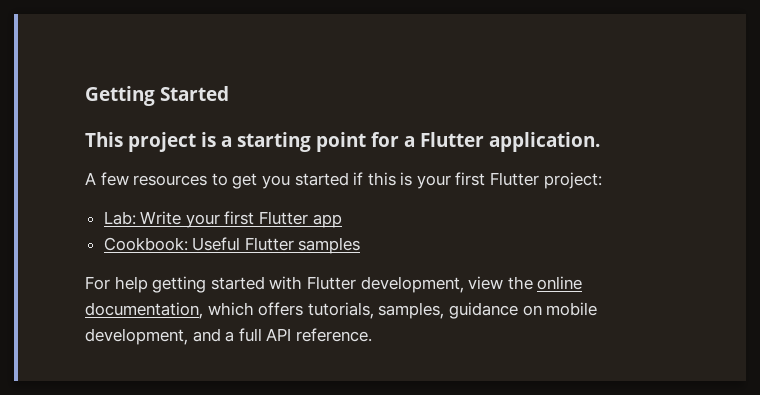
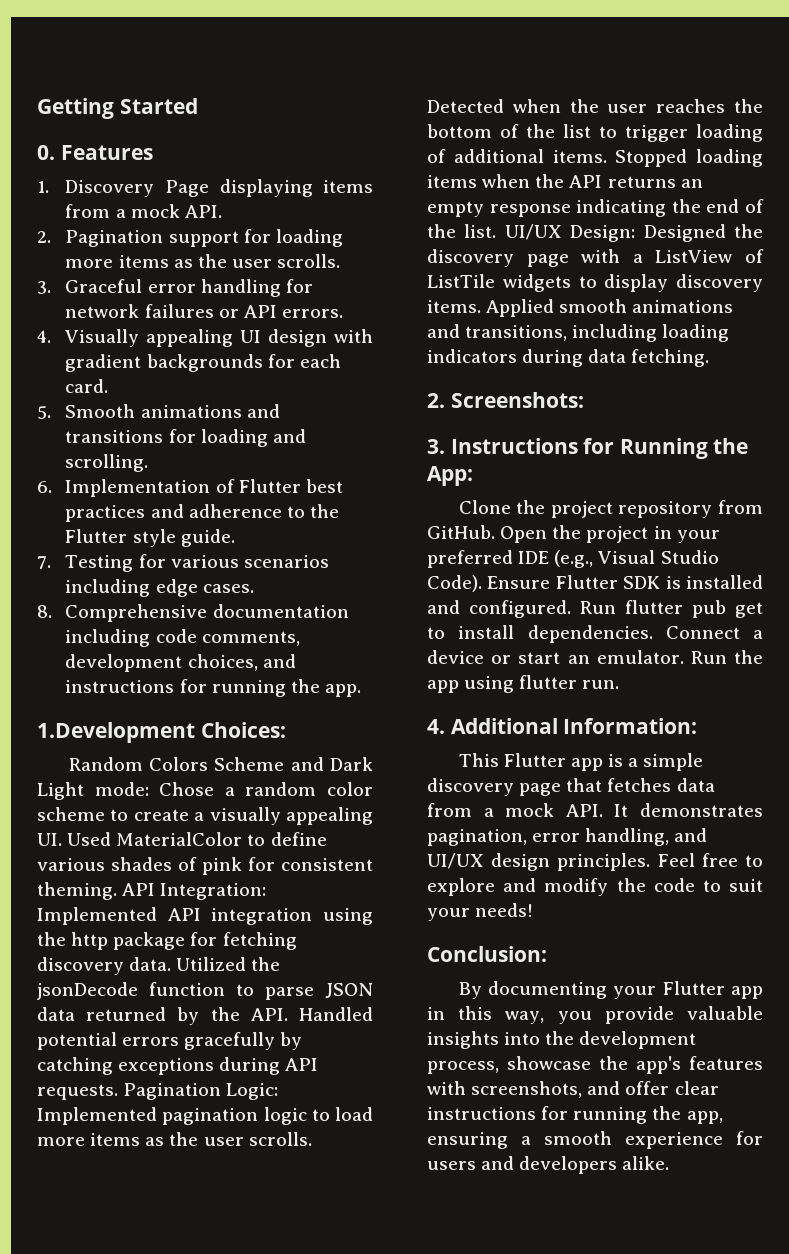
[85,132,600,152] [85,172,602,189] [103,211,342,228] [103,237,361,254] [85,276,583,293] [85,302,598,319] [85,328,372,345] This project is a starting point for a Flutter application. // A few resources to get you started if this is your first Flutter project: // Lab: Write your first Flutter app // Cookbook: Useful Flutter samples // For help getting started with Flutter development, view the online documentation, which offers tutorials, samples, guidance on mobile development, and a full API reference. -> [37,145,153,160] [37,179,373,197] [65,204,222,218] [37,229,343,247] [65,254,341,268] [37,279,313,297] [65,304,344,318] [37,329,374,347] [65,354,341,372] [65,379,109,393] [37,404,280,419] [65,429,306,447] [65,454,149,472] [37,479,343,497] [65,504,340,522] [65,529,235,547] [37,554,329,572] [65,579,254,597] [37,604,349,622] [65,629,300,647] [65,654,296,672] [65,679,362,697] [37,722,286,743] [68,757,374,771] [37,782,373,800] [37,807,373,825] [37,832,327,846] [37,857,373,875] [37,882,267,900] [37,907,374,925] [37,932,297,950] [37,957,281,975] [37,982,373,1000] [37,1007,374,1025] [37,1032,303,1050] [37,1057,319,1075] [37,1083,279,1100] [37,1107,373,1125] [37,1132,312,1146] [427,99,763,113] [427,124,763,142] [427,149,763,167] [427,174,703,188] [427,199,764,217] [427,224,763,242] [427,249,764,267] [427,274,763,292] [427,299,734,317] [427,324,730,342] [427,349,710,367] [427,392,584,408] [427,438,749,459] [427,466,473,486] [458,500,763,518] [427,525,720,543] [427,550,719,568] [427,575,763,592] [427,600,763,618] [427,625,763,643] [427,650,763,664] [427,675,620,693] [427,718,698,734] [458,753,704,771] [427,778,715,796] [427,803,763,817] [427,828,708,846] [427,853,763,871] [427,878,763,896] [427,903,534,921] [427,946,547,962] [458,981,763,999] [427,1006,763,1024] [427,1031,697,1049] [427,1056,763,1074] [427,1081,719,1098] [427,1106,723,1124] [427,1131,763,1149] [427,1156,670,1174] 0. Features // 1. Discovery Page displaying items from a mock API. // 2. Pagination support for loading more items as the user scrolls. // 3. Graceful error handling for network failures or API errors. // 4. Visually appealing UI design with gradient backgrounds for each card. // 5. Smooth animations and transitions for loading and scrolling. // 6. Implementation of Flutter best practices and adherence to the Flutter style guide. // 7. Testing for various scenarios including edge cases. // 8. Comprehensive documentation including code comments, development choices, and instructions for running the app. // 1.Development Choices: // Random Colors Scheme and Dark Light mode: Chose a random color scheme to create a visually appealing UI. Used MaterialColor to define various shades of pink for consistent theming. API Integration: Implemented API integration using the http package for fetching discovery data. Utilized the jsonDecode function to parse JSON data returned by the API. Handled potential errors gracefully by catching exceptions during API requests. Pagination Logic: Implemented pagination logic to load more items as the user scrolls. Detected when the user reaches the bottom of the list to trigger loading of additional items. Stopped loading items when the API returns an empty response indicating the end of the list. UI/UX Design: Designed the discovery page with a ListView of ListTile widgets to display discovery items. Applied smooth animations and transitions, including loading indicators during data fetching. // 2. Screenshots: // 3. Instructions for Running the App: // Clone the project repository from GitHub. Open the project in your preferred IDE (e.g., Visual Studio Code). Ensure Flutter SDK is installed and configured. Run flutter pub get to install dependencies. Connect a device or start an emulator. Run the app using flutter run. // 4. Additional Information: // This Flutter app is a simple discovery page that fetches data from a mock API. It demonstrates pagination, error handling, and UI/UX design principles. Feel free to explore and modify the code to suit your needs! // Conclusion: // By documenting your Flutter app in this way, you provide valuable insights into the development process, showcase the app's features with screenshots, and offer clear instructions for running the app, ensuring a smooth experience for users and developers alike.

